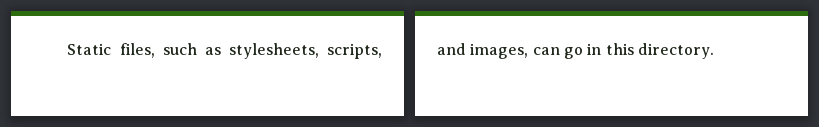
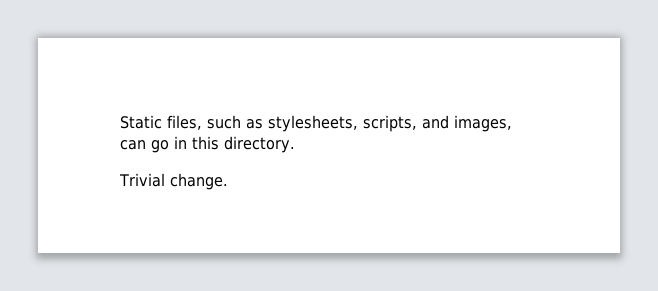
(714, 51) none -> [119,173,228,190] // Trivial change.

